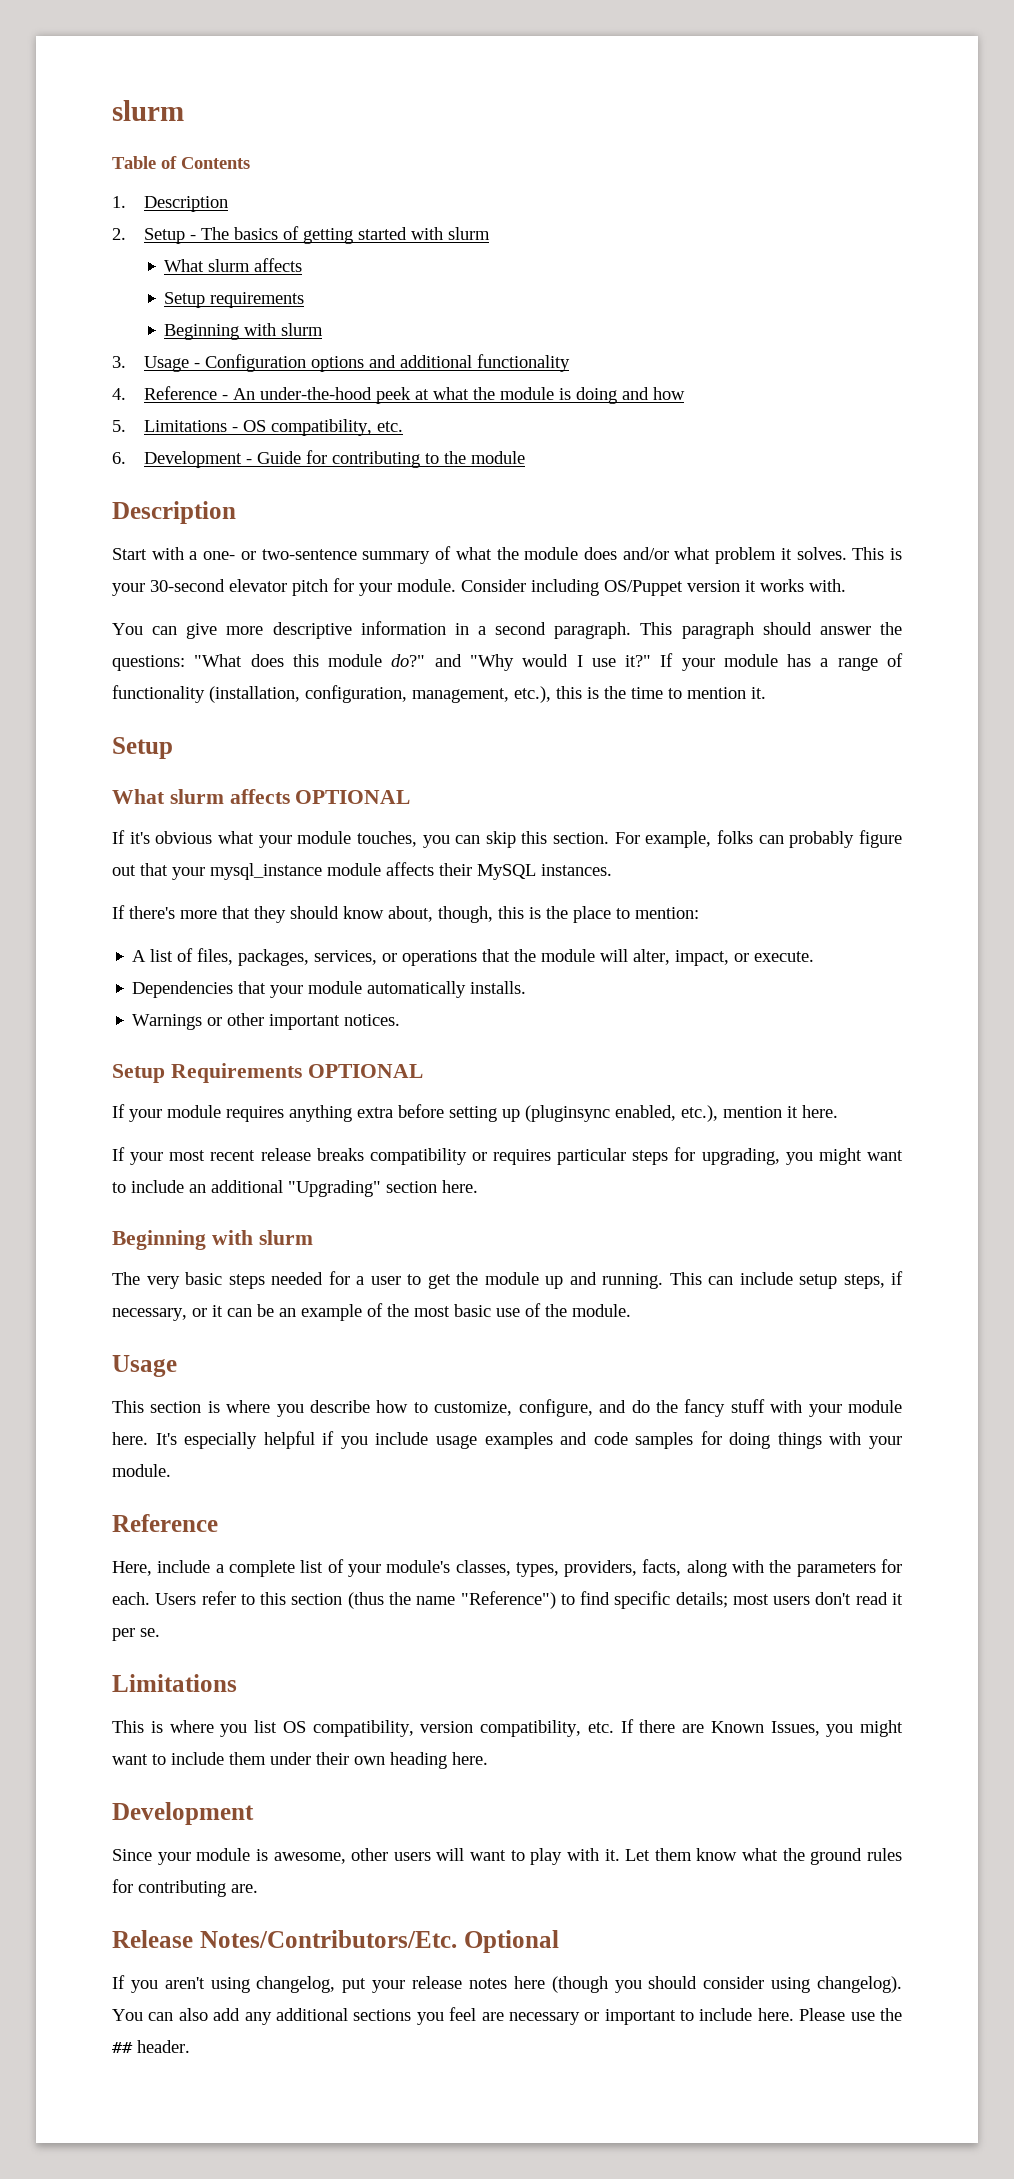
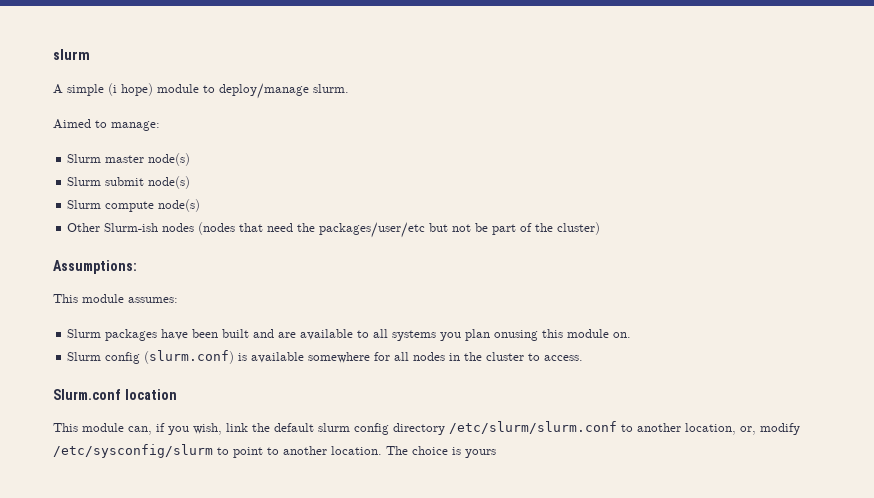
[112,100,184,121] [112,156,250,169] [112,196,228,212] [112,226,490,244] [164,258,303,272] [164,292,305,308] [164,323,324,340] [112,354,570,372] [112,386,685,404] [112,419,403,436] [112,450,525,468] [112,501,236,524] [112,546,902,564] [112,578,846,596] [112,621,902,639] [112,653,904,671] [112,685,766,703] [112,737,173,759] [112,789,411,804] [112,830,902,848] [112,862,612,880] [112,905,699,923] [132,948,815,966] [132,981,527,998] [132,1013,401,1030] [112,1063,423,1083] [112,1104,838,1122] [112,1147,903,1165] [112,1180,478,1197] [112,1230,313,1250] [112,1271,903,1289] [112,1303,631,1321] [112,1355,177,1377] [112,1399,902,1417] [112,1431,902,1449] [112,1464,171,1477] [112,1514,218,1532] [112,1559,902,1577] [112,1591,904,1609] [112,1628,160,1641] [112,1674,237,1692] [112,1719,903,1737] [112,1752,488,1769] [112,1802,254,1825] [112,1848,903,1865] [112,1879,258,1897] [112,1930,559,1953] [112,1975,902,1993] [112,2007,903,2025] [112,2040,190,2053] slurm // Table of Contents // 1. Description // 2. Setup - The basics of getting started with slurm // What slurm affects // Setup requirements // Beginning with slurm // 3. Usage - Configuration options and additional functionality // 4. Reference - An under-the-hood peek at what the module is doing and how // 5. Limitations - OS compatibility, etc. // 6. Development - Guide for contributing to the module // Description // Start with a one- or two-sentence summary of what the module does and/or what problem it solves. This is your 30-second elevator pitch for your module. Consider including OS/Puppet version it works with. // You can give more descriptive information in a second paragraph. This paragraph should answer the questions: "What does this module do?" and "Why would I use it?" If your module has a range of functionality (installation, configuration, management, etc.), this is the time to mention it. // Setup // What slurm affects OPTIONAL // If it's obvious what your module touches, you can skip this section. For example, folks can probably figure out that your mysql_instance module affects their MySQL instances. // If there's more that they should know about, though, this is the place to mention: // A list of files, packages, services, or operations that the module will alter, impact, or execute. // Dependencies that your module automatically installs. // Warnings or other important notices. // Setup Requirements OPTIONAL // If your module requires anything extra before setting up (pluginsync enabled, etc.), mention it here. // If your most recent release breaks compatibility or requires particular steps for upgrading, you might want to include an additional "Upgrading" section here. // Beginning with slurm // The very basic steps needed for a user to get the module up and running. This can include setup steps, if necessary, or it can be an example of the most basic use of the module. // Usage // This section is where you describe how to customize, configure, and do the fancy stuff with your module here. It's especially helpful if you include usage examples and code samples for doing things with your module. // Reference // Here, include a complete list of your module's classes, types, providers, facts, along with the parameters for each. Users refer to this section (thus the name "Reference") to find specific details; most users don't read it per se. // Limitations // This is where you list OS compatibility, version compatibility, etc. If there are Known Issues, you might want to include them under their own heading here. // Development // Since your module is awesome, other users will want to play with it. Let them know what the ground rules for contributing are. // Release Notes/Contributors/Etc. Optional // If you aren't using changelog, put your release notes here (though you should consider using changelog). You can also add any additional sections you feel are necessary or important to include here. Please use the ## header. -> [53,49,90,60] [53,83,349,99] [53,119,160,131] [67,153,191,166] [67,176,191,189] [67,199,201,212] [67,222,601,238] [53,260,137,274] [53,294,178,303] [67,329,632,341] [67,350,584,364] [53,389,177,400] [53,421,800,435] [53,444,496,458] slurm // A simple (i hope) module to deploy/manage slurm. // Aimed to manage: // Slurm master node(s) // Slurm submit node(s) // Slurm compute node(s) // Other Slurm-ish nodes (nodes that need the packages/user/etc but not be part of the cluster) // Assumptions: // This module assumes: // Slurm packages have been built and are available to all systems you plan onusing this module on. // Slurm config (slurm.conf) is available somewhere for all nodes in the cluster to access. // Slurm.conf location // This module can, if you wish, link the default slurm config directory /etc/slurm/slurm.conf to another location, or, modify /etc/sysconfig/slurm to point to another location. The choice is yours

